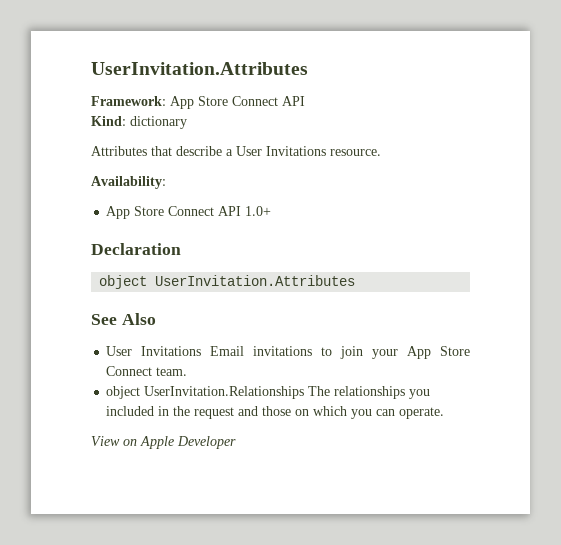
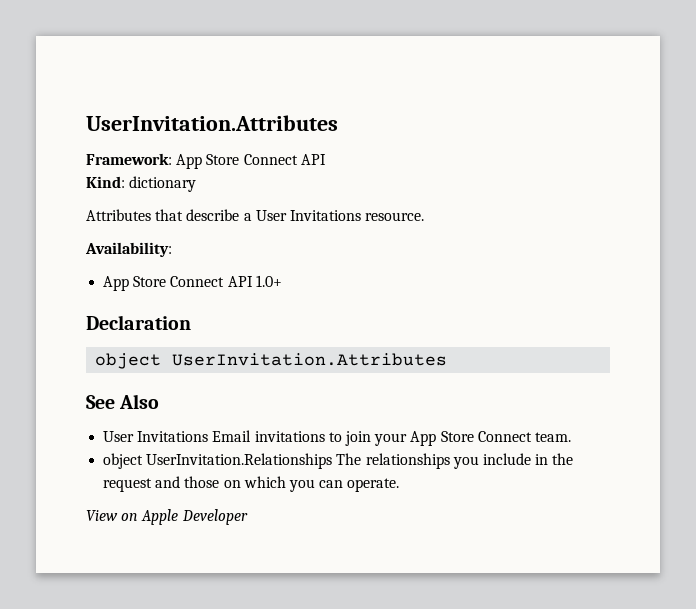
[106,406,155,416] included -> [482,453,531,465] include

